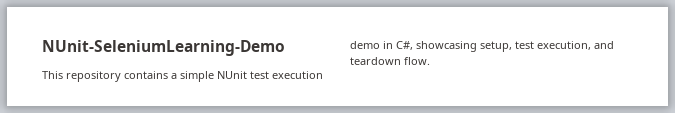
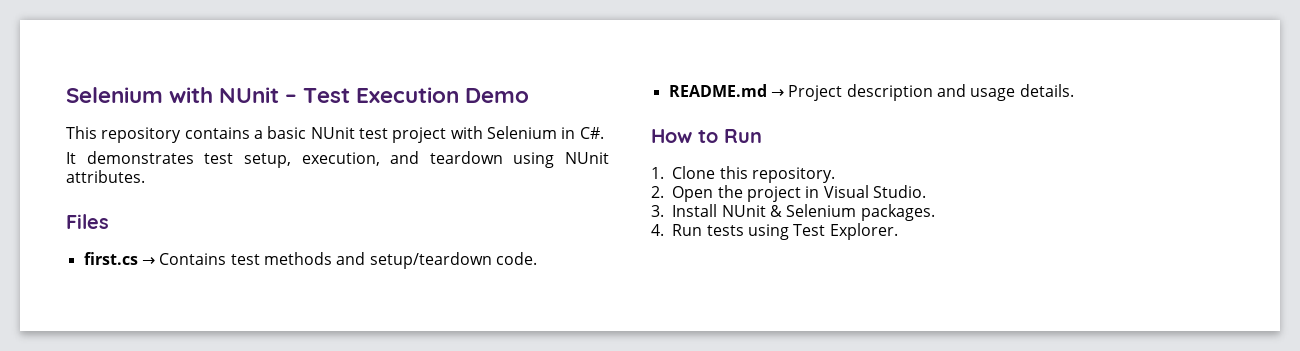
[42,40,285,56] NUnit-SeleniumLearning-Demo -> [66,87,530,103] Selenium with NUnit – Test Execution Demo
[180,71,214,82] simple -> [267,126,307,139] basic
[272,71,323,79] [350,41,614,52] [350,57,430,65] execution demo in C#, showcasing setup, test execution, and teardown flow. -> [392,126,604,143] [66,151,609,168] [66,170,145,183] [66,214,109,229] [83,252,537,269] [668,84,1074,101] [651,129,762,143] [651,166,836,183] [651,185,926,202] [651,204,935,221] [651,223,898,240] project with Selenium in C#. // It demonstrates test setup, execution, and teardown using NUnit attributes. // Files // first.cs → Contains test methods and setup/teardown code. // README.md → Project description and usage details. // How to Run // 1. Clone this repository. // 2. Open the project in Visual Studio. // 3. Install NUnit & Selenium packages. // 4. Run tests using Test Explorer.

